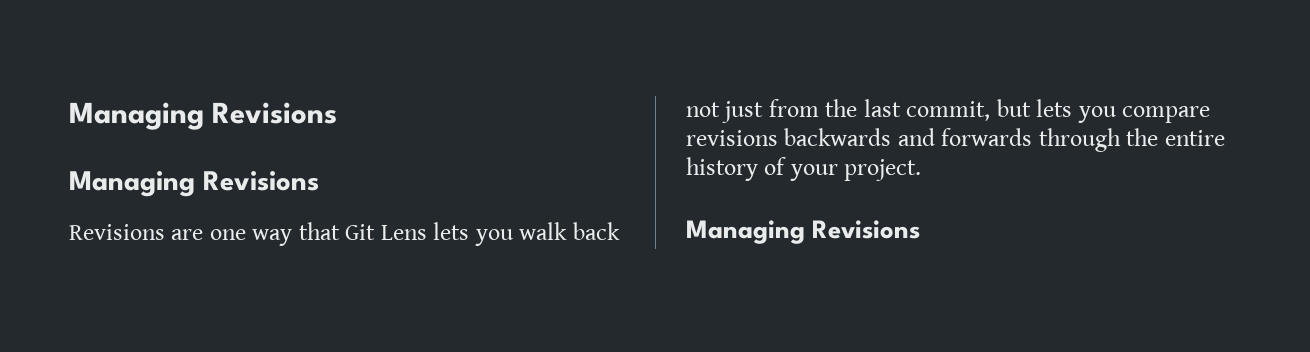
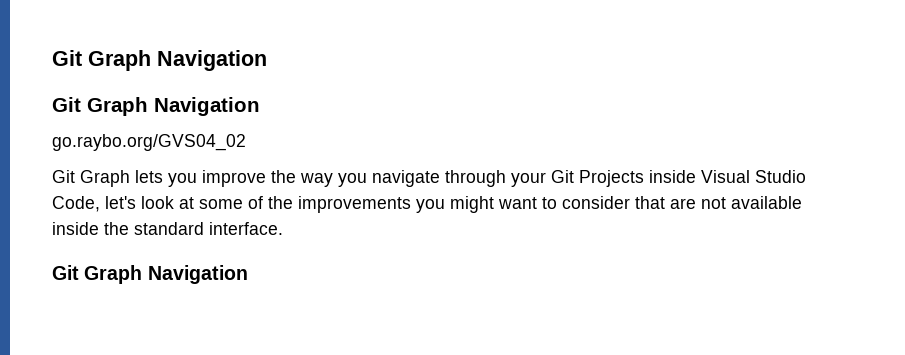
[69,102,338,130] [69,171,319,197] [69,222,620,246] [686,99,1211,123] [686,128,1225,152] [686,157,922,181] [686,220,921,244] Managing Revisions // Managing Revisions // Revisions are one way that Git Lens lets you walk back not just from the last commit, but lets you compare revisions backwards and forwards through the entire history of your project. // Managing Revisions -> [52,50,267,71] [52,97,260,116] [52,134,246,151] [52,170,806,187] [52,196,802,213] [52,222,283,235] [52,265,248,284] Git Graph Navigation // Git Graph Navigation // go.raybo.org/GVS04_02 // Git Graph lets you improve the way you navigate through your Git Projects inside Visual Studio Code, let's look at some of the improvements you might want to consider that are not available inside the standard interface. // Git Graph Navigation

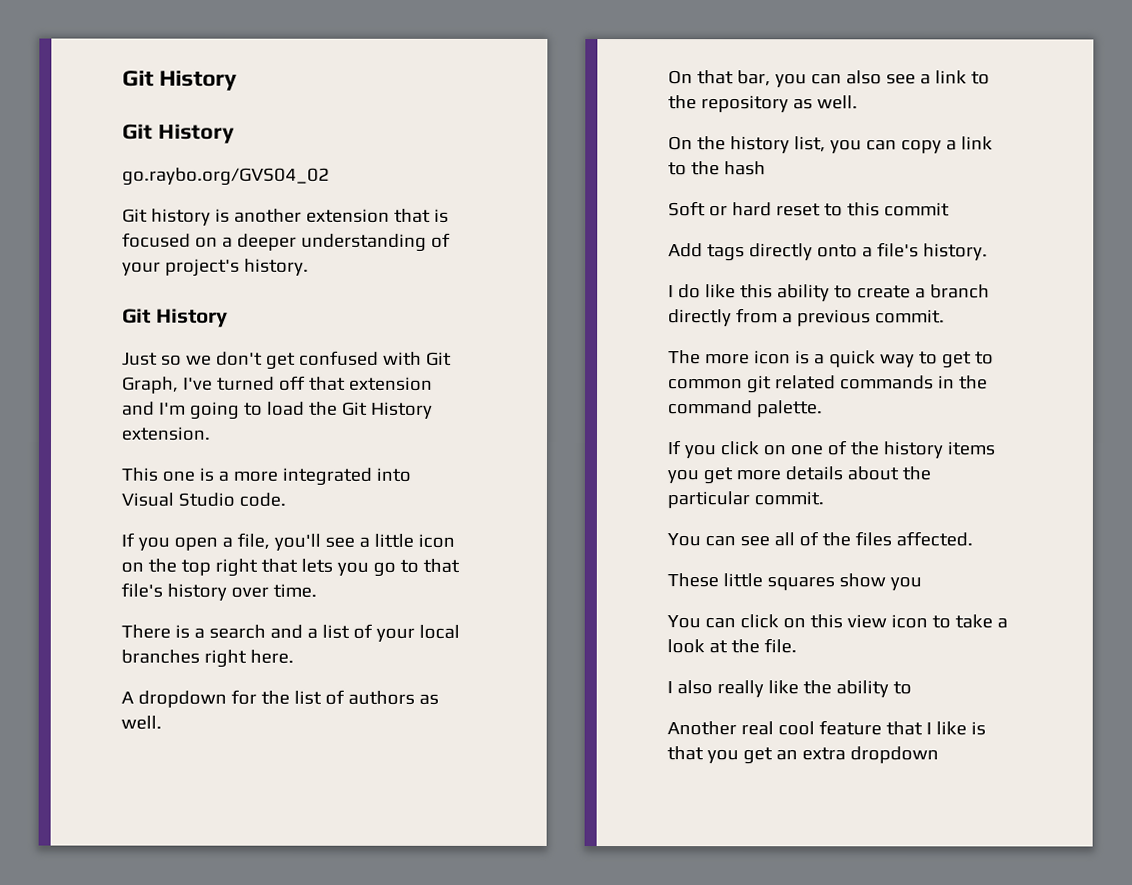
[52,50,267,71] [52,97,260,116] Git Graph Navigation // Git Graph Navigation -> [122,70,238,91] [122,123,235,144] Git History // Git History
[80,170,806,187] [52,196,802,213] [52,222,283,235] [52,265,248,284] Graph lets you improve the way you navigate through your Git Projects inside Visual Studio Code, let's look at some of the improvements you might want to consider that are not available inside the standard interface. // Git Graph Navigation -> [150,208,449,226] [122,232,451,252] [122,258,309,277] [122,308,228,328] [122,350,452,370] [122,375,433,394] [122,401,433,420] [122,426,211,441] [121,467,411,486] [121,492,286,507] [121,532,455,551] [121,558,460,577] [121,582,317,601] [121,623,460,642] [121,649,294,668] [121,689,439,708] [121,715,162,730] [668,70,990,88] [668,95,858,113] [668,136,993,154] [668,161,766,176] [668,201,950,217] [668,242,988,262] [668,284,990,302] [668,308,945,327] [668,350,994,369] [668,375,988,394] [668,400,823,418] [667,440,996,459] [667,466,931,485] [667,491,824,509] [667,531,973,547] [667,573,922,591] [667,614,1008,629] [667,638,797,654] [667,680,912,698] [667,720,986,736] [667,746,939,765] history is another extension that is focused on a deeper understanding of your project's history. // Git History // Just so we don't get confused with Git Graph, I've turned off that extension and I'm going to load the Git History extension. // This one is a more integrated into Visual Studio code. // If you open a file, you'll see a little icon on the top right that lets you go to that file's history over time. // There is a search and a list of your local branches right here. // A dropdown for the list of authors as well. // On that bar, you can also see a link to the repository as well. // On the history list, you can copy a link to the hash // Soft or hard reset to this commit // Add tags directly onto a file's history. // I do like this ability to create a branch directly from a previous commit. // The more icon is a quick way to get to common git related commands in the command palette. // If you click on one of the history items you get more details about the particular commit. // You can see all of the files affected. // These little squares show you // You can click on this view icon to take a look at the file. // I also really like the ability to // Another real cool feature that I like is that you get an extra dropdown

